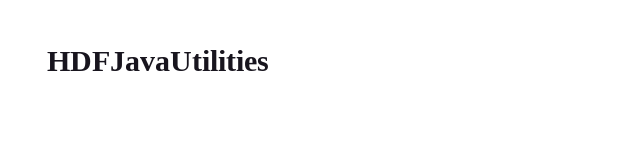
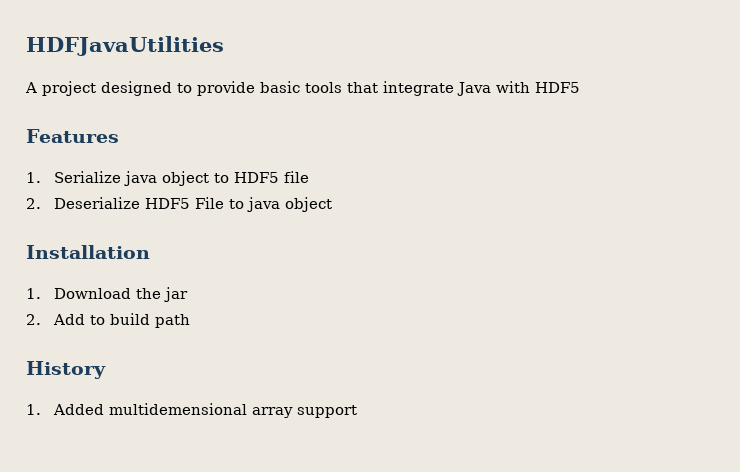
(269, 60) none -> [25,81,580,96] [26,129,119,143] [26,171,309,186] [26,197,332,212] [26,245,150,259] [26,287,188,302] [26,313,190,328] [26,361,106,379] [26,403,357,418] // A project designed to provide basic tools that integrate Java with HDF5 // Features // 1. Serialize java object to HDF5 file // 2. Deserialize HDF5 File to java object // Installation // 1. Download the jar // 2. Add to build path // History // 1. Added multidemensional array support

